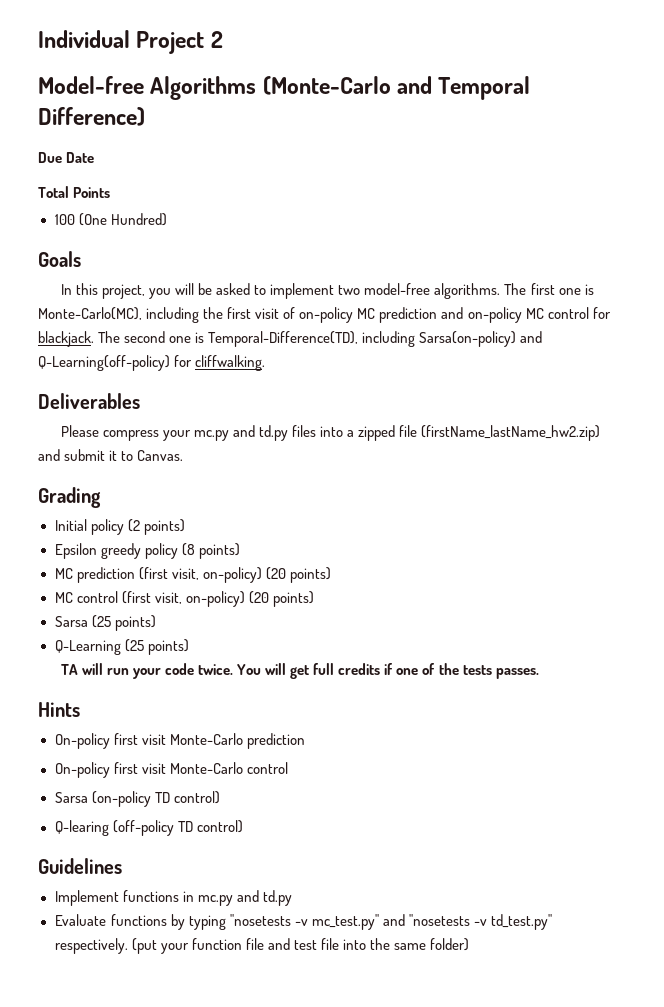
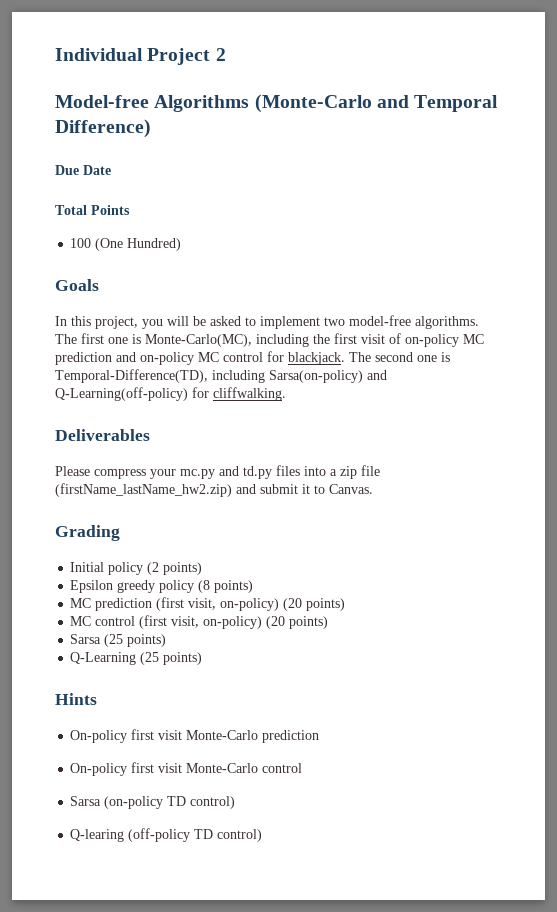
[358,425,396,441] zipped -> [340,466,357,479] zip
[60,663,539,679] // TA will run your code twice. You will get full credits if one of the tests passes. -> (203, 658) none
[38,858,122,874] [54,890,292,906] [54,914,552,930] [54,938,470,954] // Guidelines // Implement functions in mc.py and td.py // Evaluate functions by typing "nosetests -v mc_test.py" and "nosetests -v td_test.py" respectively. (put your function file and test file into the same folder) -> (263, 835) none

